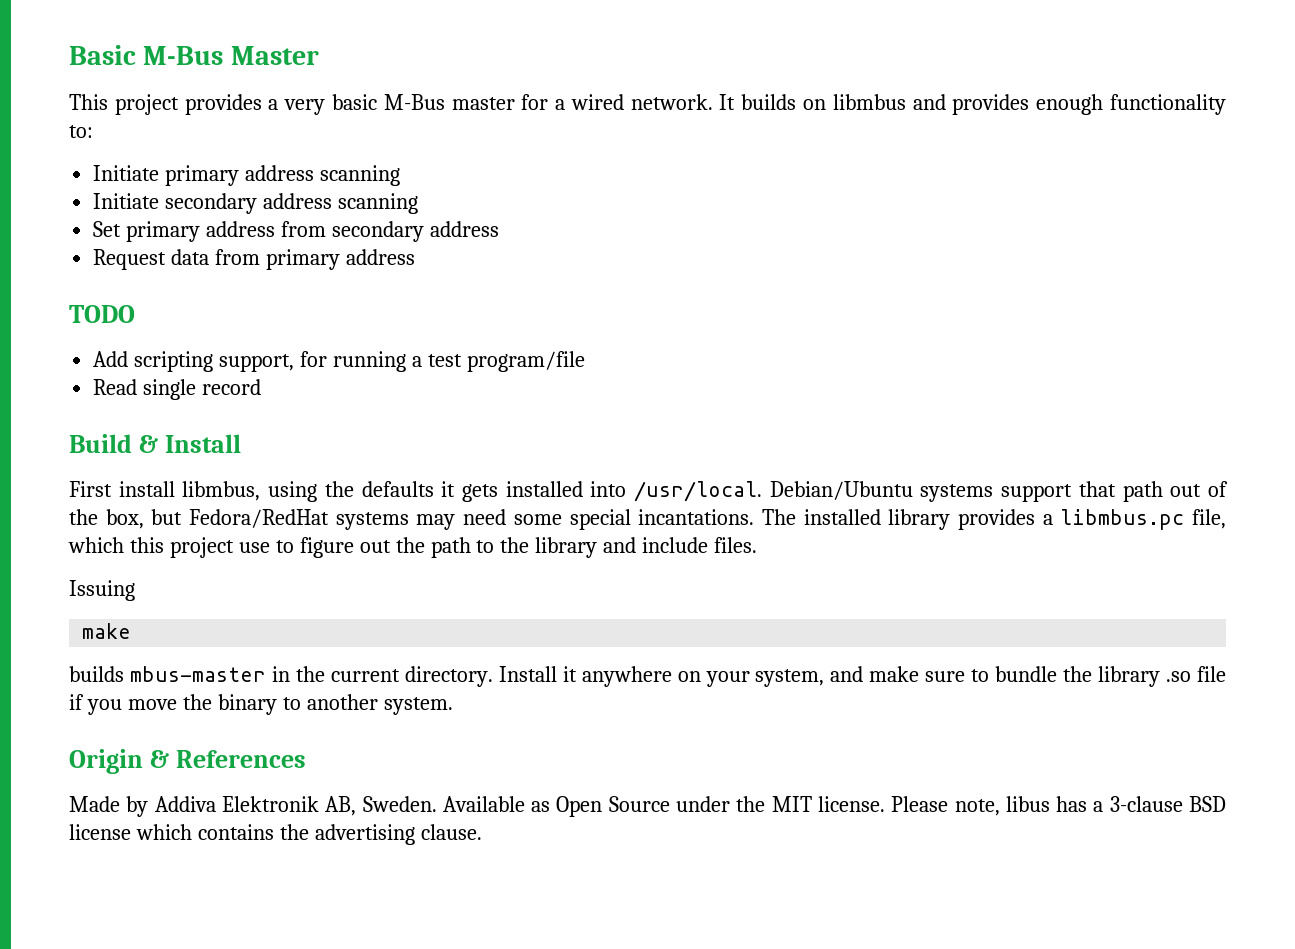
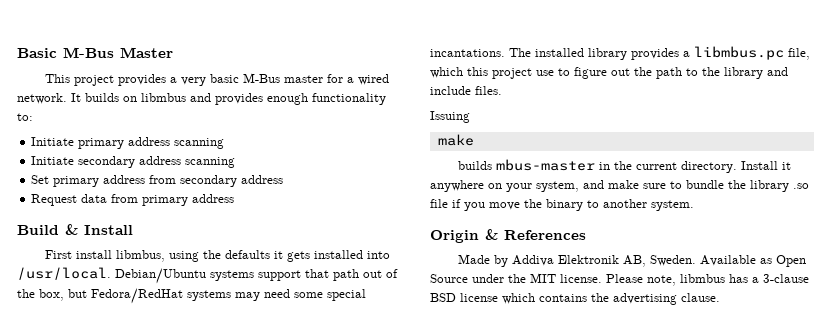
[69,305,135,323] [93,351,585,372] [93,379,262,400] // TODO // Add scripting support, for running a test program/file // Read single record -> (235, 198) none
[1005,796,1050,812] libus -> [680,274,725,283] libmbus

